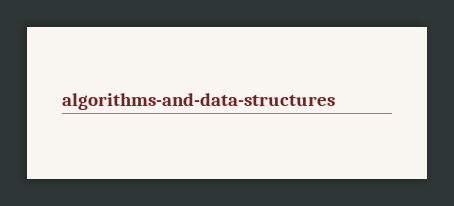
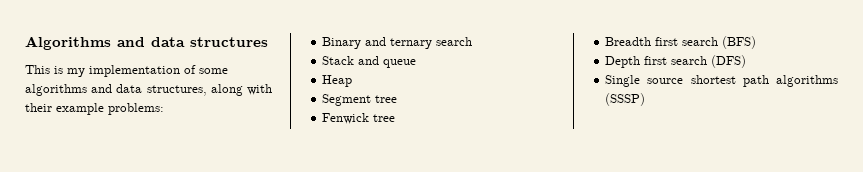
[62,93,335,110] algorithms-and-data-structures -> [25,36,268,50] [25,65,228,77] [25,84,272,96] [25,103,164,115] [322,37,473,49] [322,56,417,68] [322,75,353,87] [322,94,398,106] [322,113,396,124] [605,36,757,49] [605,55,747,68] [605,75,838,87] [605,93,646,106] Algorithms and data structures // This is my implementation of some algorithms and data structures, along with their example problems: // Binary and ternary search // Stack and queue // Heap // Segment tree // Fenwick tree // Breadth first search (BFS) // Depth first search (DFS) // Single source shortest path algorithms (SSSP)

